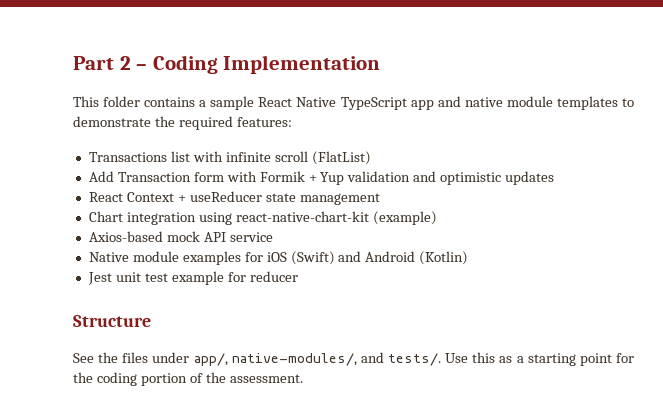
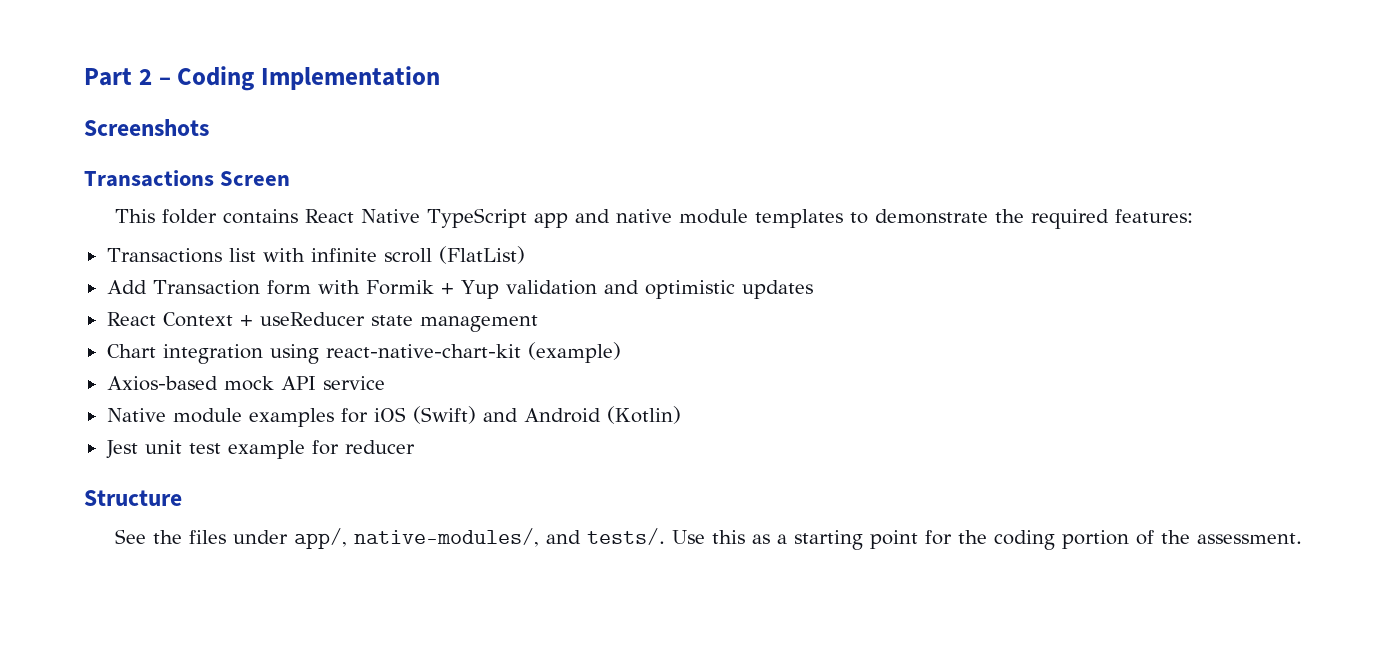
(381, 64) none -> [84,119,209,136] [84,170,291,187] // Screenshots // Transactions Screen
[199,96,255,110] a sample -> (299, 216) none

